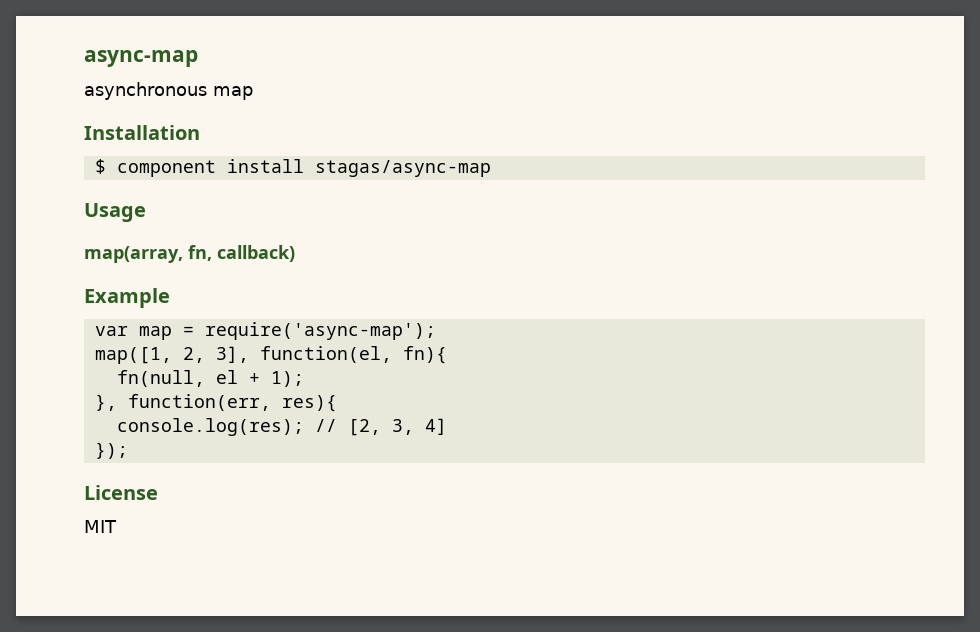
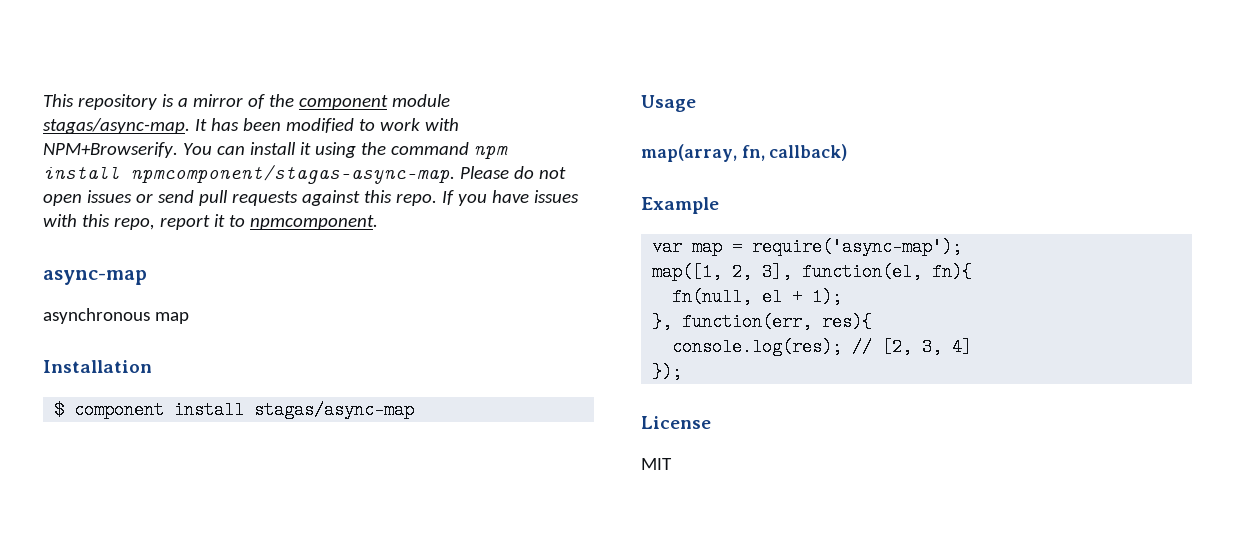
(84, 58) none -> [43,94,450,110] [43,118,459,134] [43,142,508,159] [43,165,566,184] [43,190,579,206] [43,214,378,230] This repository is a mirror of the component module stagas/async-map. It has been modified to work with NPM+Browserify. You can install it using the command npm install npmcomponent/stagas-async-map. Please do not open issues or send pull requests against this repo. If you have issues with this repo, report it to npmcomponent. //

